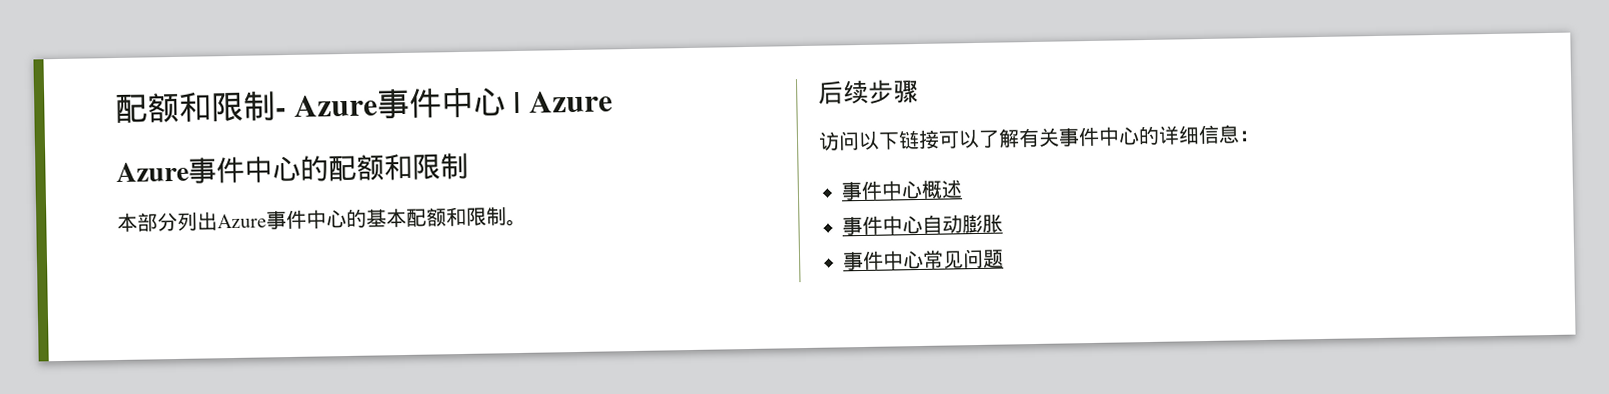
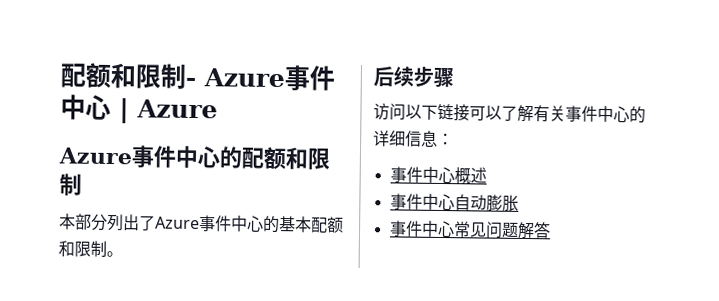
(218, 221) none -> [139,215,156,231] 了
(1004, 258) none -> [516,221,551,240] 解答

